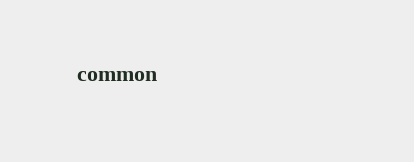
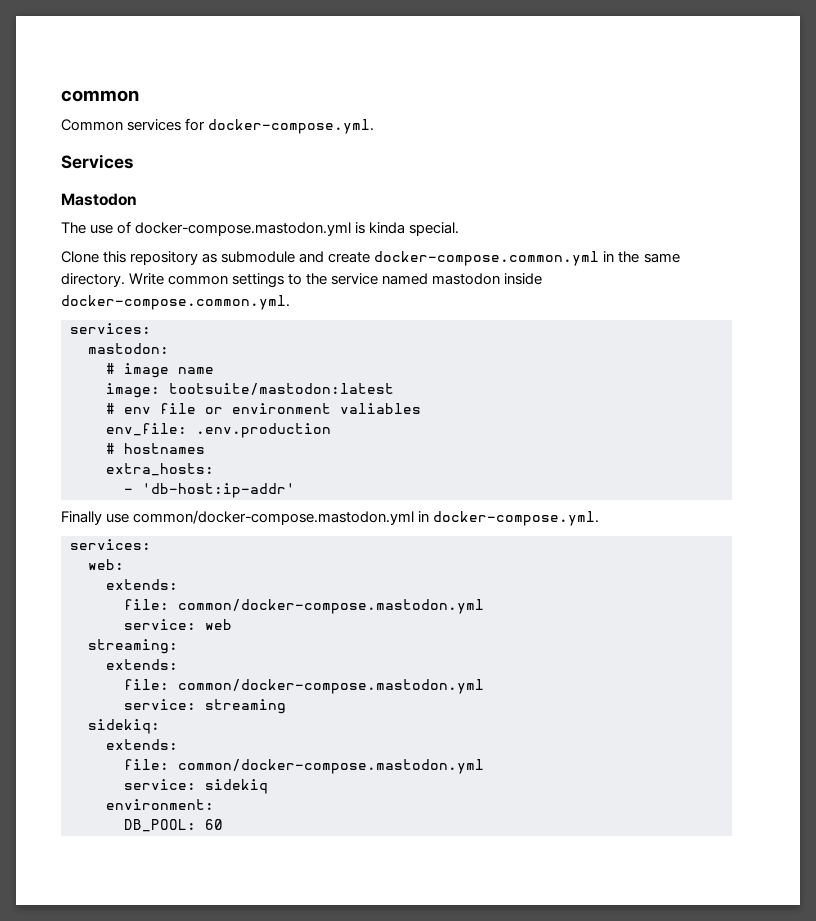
[77,71,157,81] common -> [61,90,139,102] [61,118,375,134] [61,154,133,169] [61,193,137,206] [61,221,460,236] [61,251,680,266] [61,273,543,288] [61,295,290,310] [70,323,151,334] [88,343,169,354] [106,363,214,378] [106,383,394,398] [106,403,421,414] [106,423,331,438] [106,443,205,454] [106,463,214,476] [124,483,295,498] [61,510,600,526] [70,539,151,550] [88,559,124,570] [106,579,178,590] [124,599,484,614] [124,619,232,630] [88,639,178,654] [106,659,178,670] [124,679,484,694] [124,699,286,714] [88,719,160,734] [106,739,178,750] [124,759,484,774] [124,779,268,794] [106,799,214,810] [124,819,223,832] common // Common services for docker-compose.yml. // Services // Mastodon // The use of docker-compose.mastodon.yml is kinda special. // Clone this repository as submodule and create docker-compose.common.yml in the same directory. Write common settings to the service named mastodon inside docker-compose.common.yml. // services: // mastodon: // # image name // image: tootsuite/mastodon:latest // # env file or environment valiables // env_file: .env.production // # hostnames // extra_hosts: // - 'db-host:ip-addr' // Finally use common/docker-compose.mastodon.yml in docker-compose.yml. // services: // web: // extends: // file: common/docker-compose.mastodon.yml // service: web // streaming: // extends: // file: common/docker-compose.mastodon.yml // service: streaming // sidekiq: // extends: // file: common/docker-compose.mastodon.yml // service: sidekiq // environment: // DB_POOL: 60

